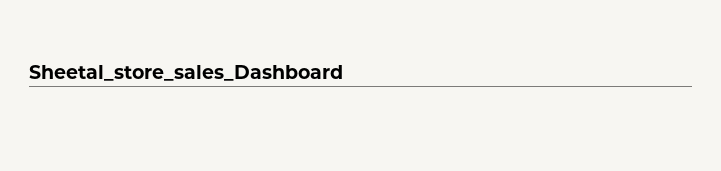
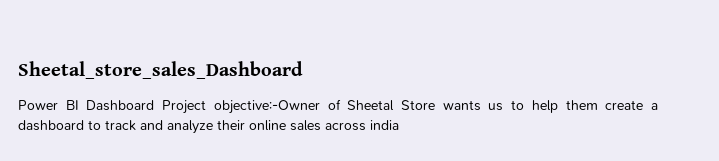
(343, 73) none -> [18,99,658,114] [18,120,399,134] // Power BI Dashboard Project objective:-Owner of Sheetal Store wants us to help them create a dashboard to track and analyze their online sales across india

